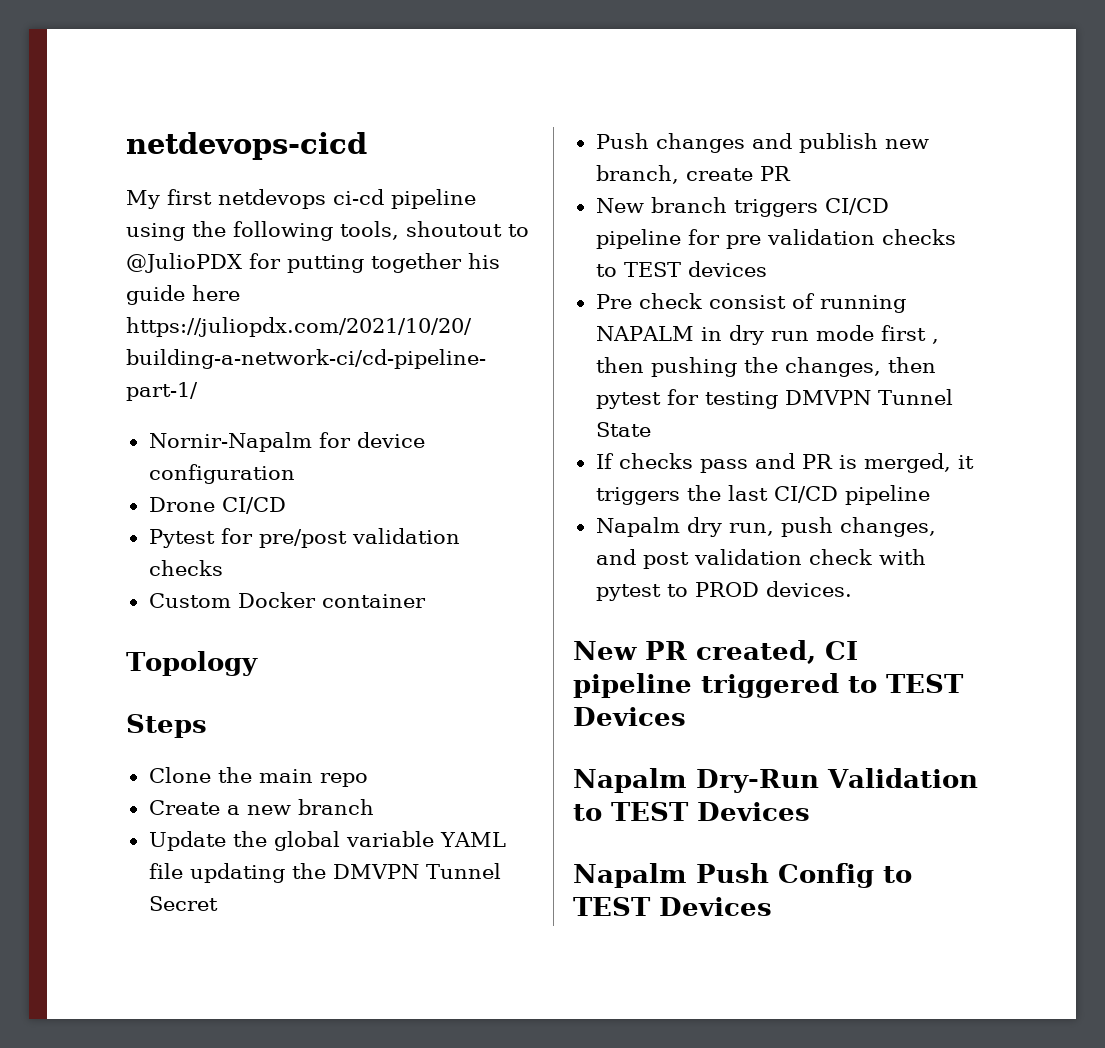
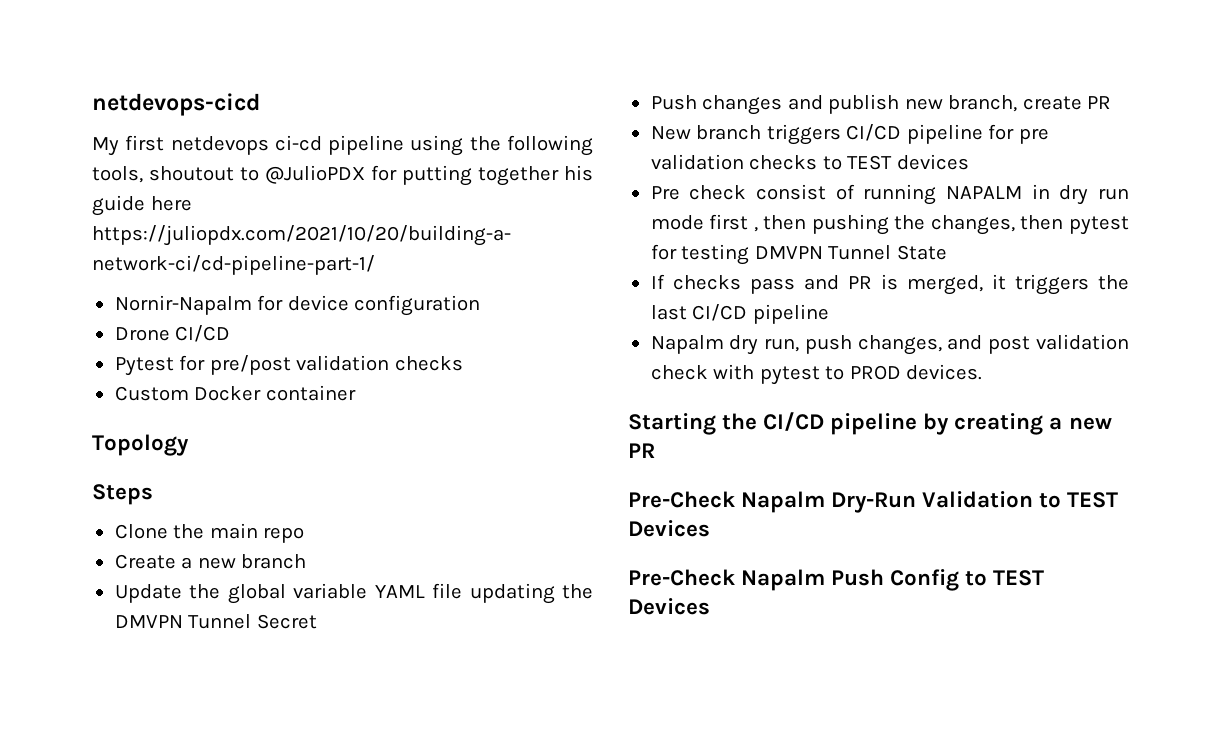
[573,640,858,664] [573,673,964,698] [573,707,686,726] New PR created, CI pipeline triggered to TEST Devices // -> [628,412,1112,435] [628,443,655,458] [628,491,735,508] Starting the CI/CD pipeline by creating a new PR // Pre-Check
(810, 811) none -> [628,569,735,586] Pre-Check

